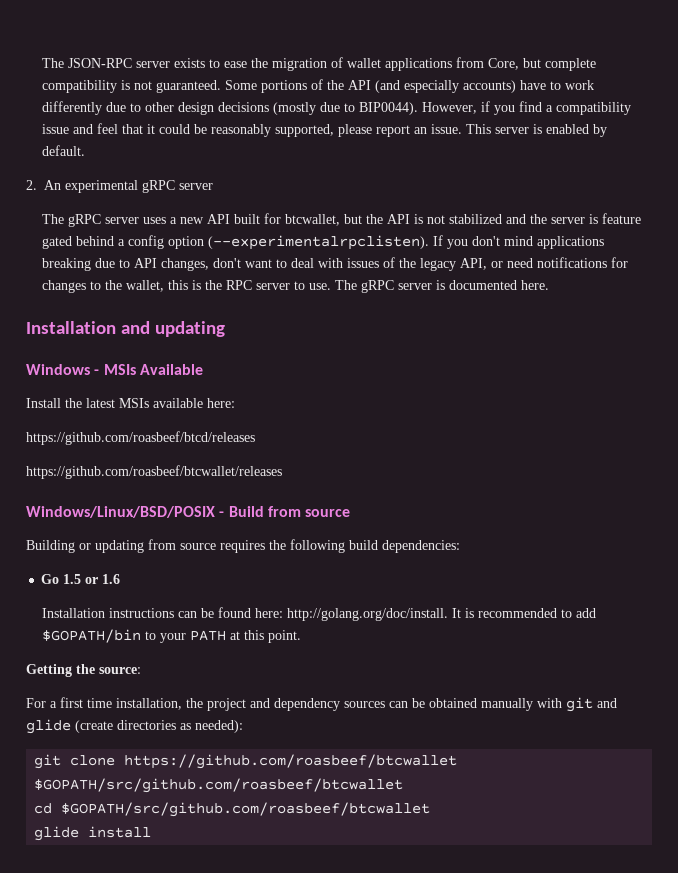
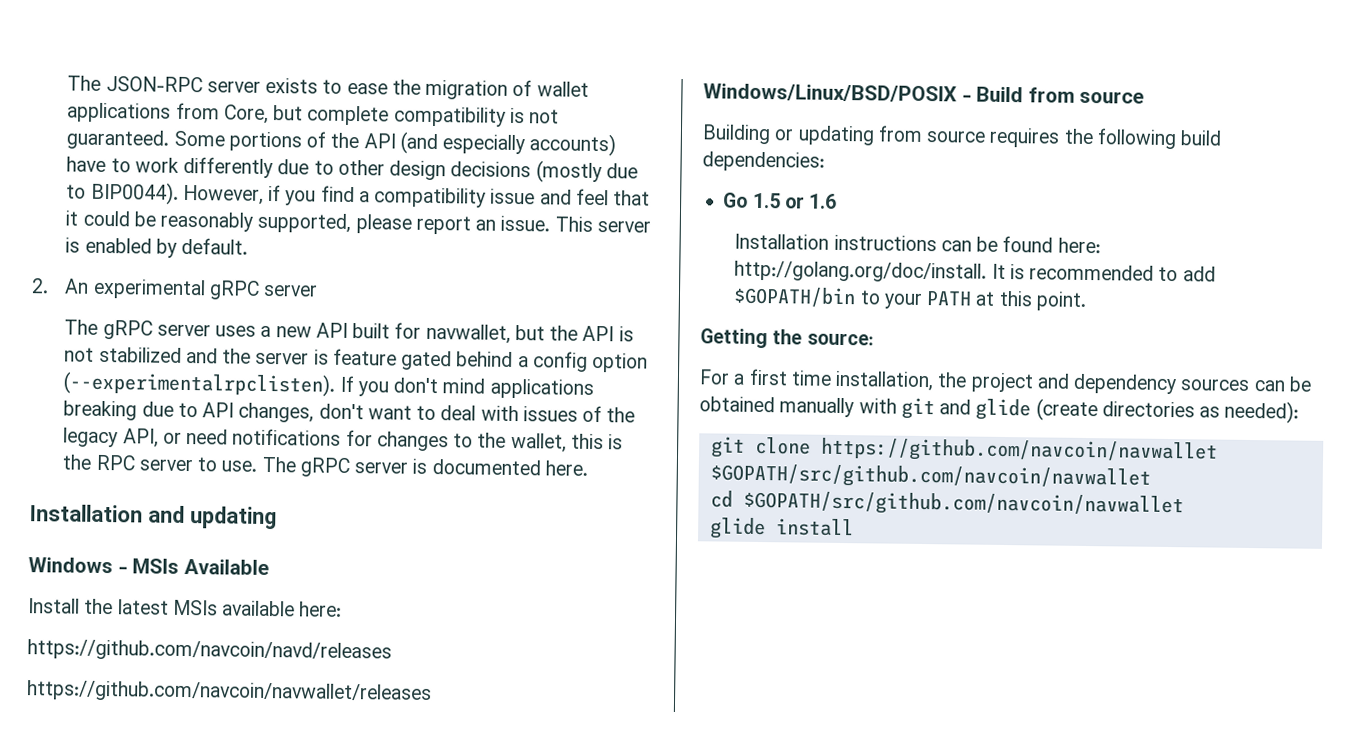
[285,214,341,226] btcwallet, -> [425,323,511,344] navwallet,
[26,431,255,445] [26,465,282,479] https://github.com/roasbeef/btcd/releases // https://github.com/roasbeef/btcwallet/releases -> [27,639,392,663] [26,680,432,705] https://github.com/navcoin/navd/releases // https://github.com/navcoin/navwallet/releases
[124,754,458,769] [34,778,404,793] https://github.com/roasbeef/btcwallet $GOPATH/src/github.com/roasbeef/btcwallet -> [819,437,1218,464] [709,463,1151,490] https://github.com/navcoin/navwallet $GOPATH/src/github.com/navcoin/navwallet
[61,802,431,817] $GOPATH/src/github.com/roasbeef/btcwallet -> [742,490,1184,518] $GOPATH/src/github.com/navcoin/navwallet

